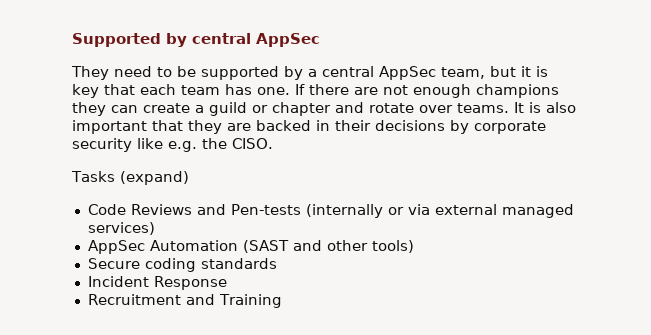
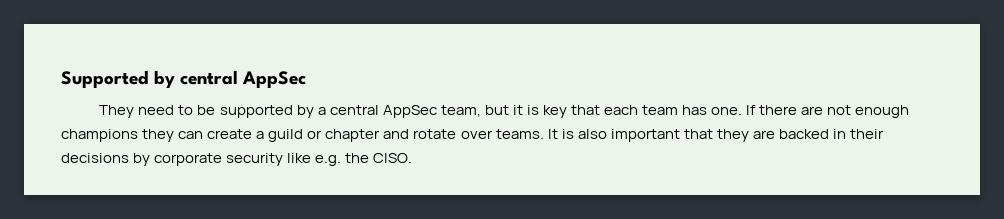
[71,171,189,185] [87,204,574,218] [87,222,155,235] [87,240,414,254] [87,258,277,272] [87,276,227,290] [87,294,282,308] // Tasks (expand) // Code Reviews and Pen-tests (internally or via external managed services) // AppSec Automation (SAST and other tools) // Secure coding standards // Incident Response // Recruitment and Training -> (413, 158) none

